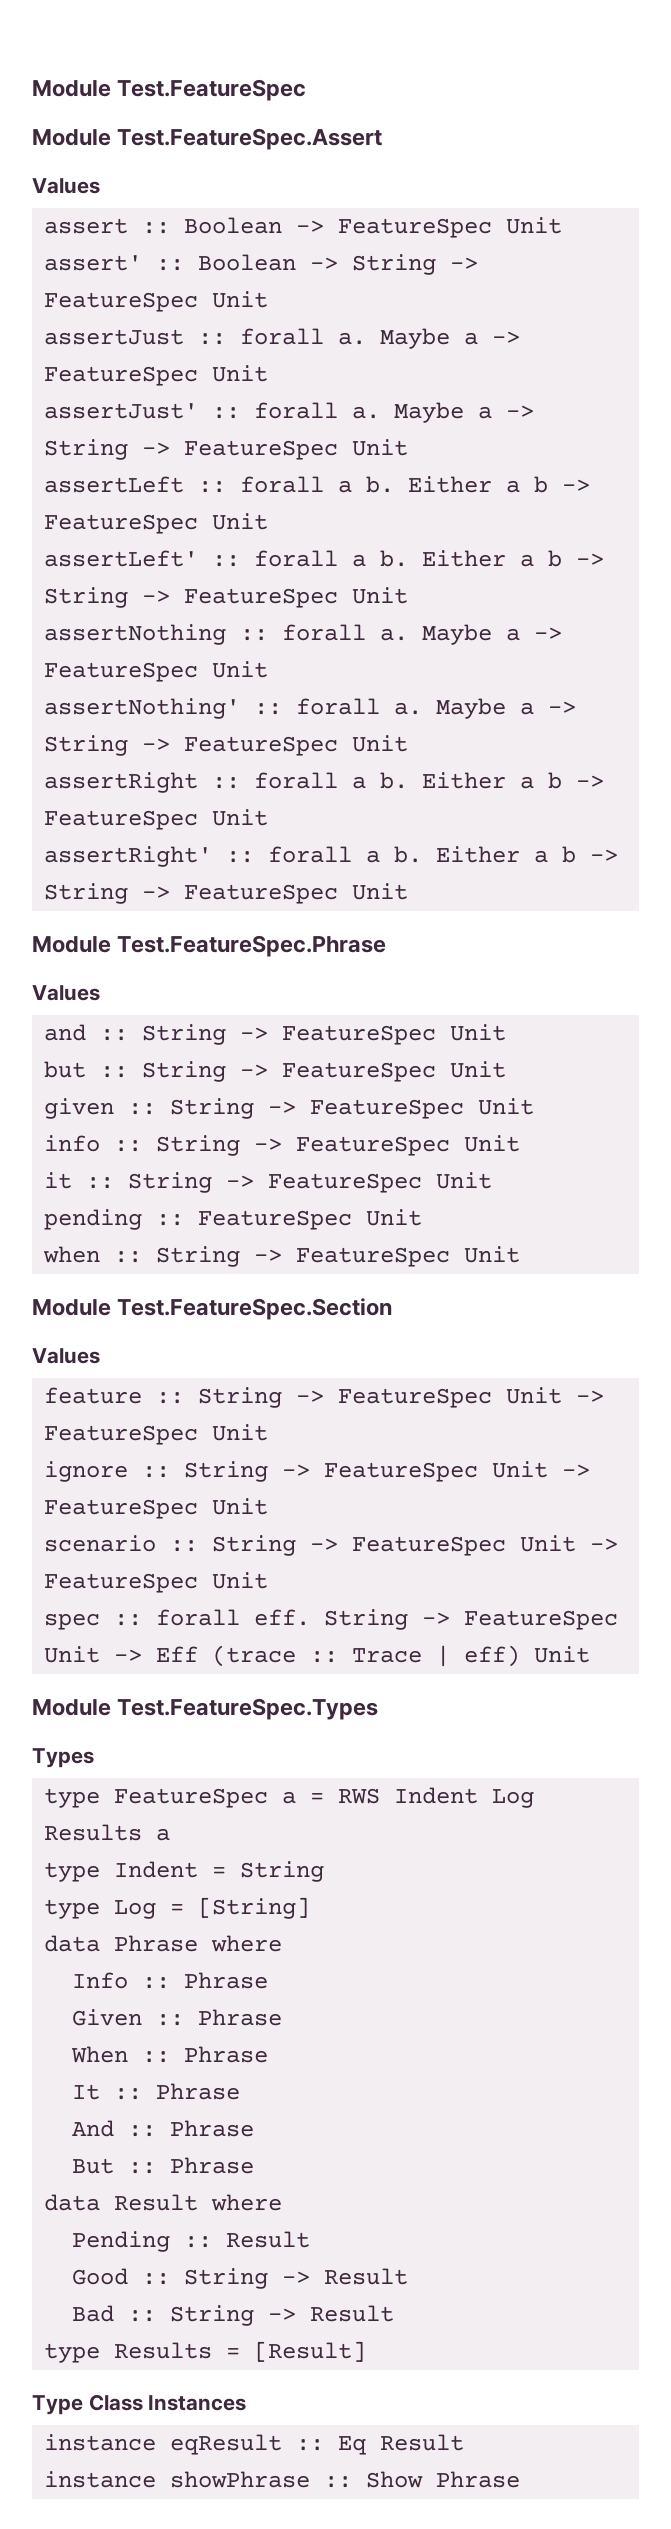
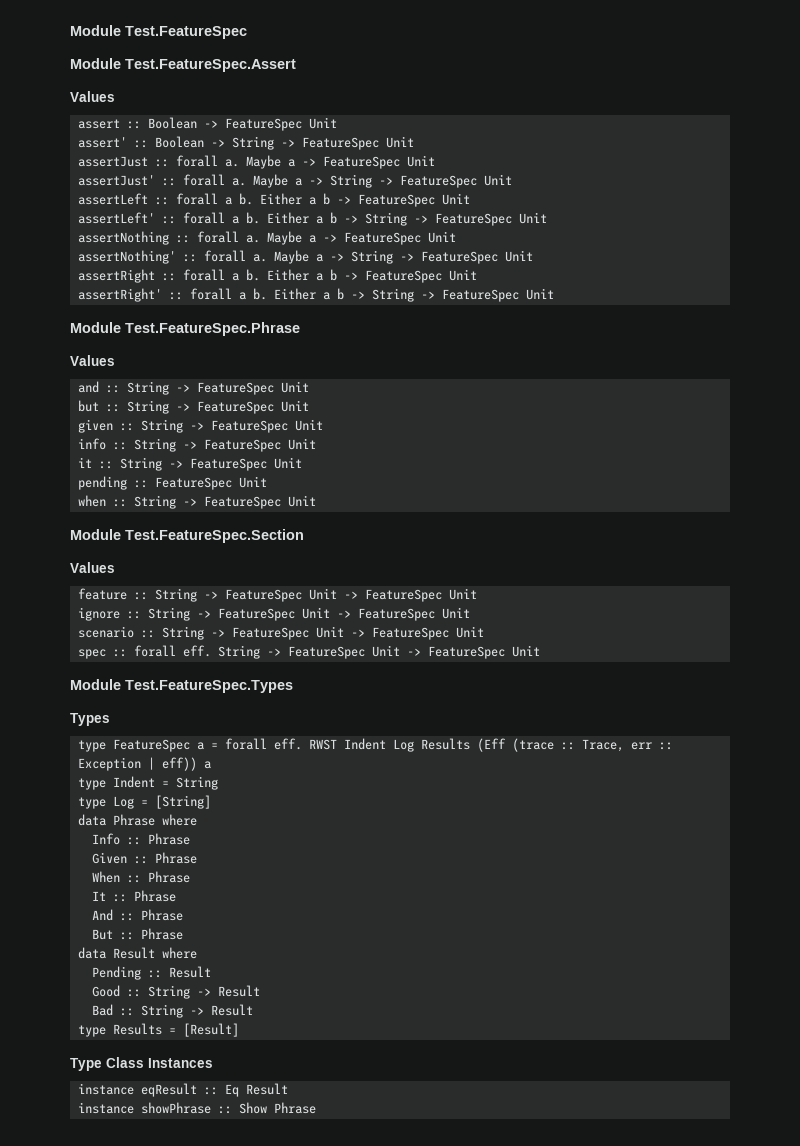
[155,1645,520,1667] Eff (trace :: Trace | eff) -> [427,646,505,659] FeatureSpec
[337,1787,534,1808] [43,1824,142,1841] RWS Indent Log Results -> [224,738,673,752] [77,757,197,771] forall eff. RWST Indent Log Results (Eff (trace :: Trace, err :: Exception | eff))

